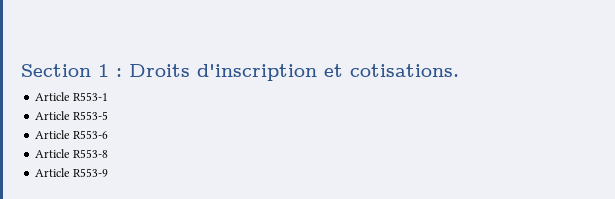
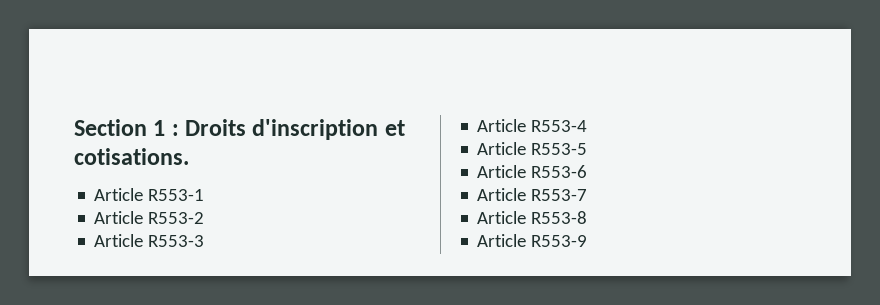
(109, 96) none -> [94,211,205,224] [94,234,205,247] [477,119,588,132] // Article R553-2 // Article R553-3 // Article R553-4
(109, 134) none -> [477,188,588,201] // Article R553-7

